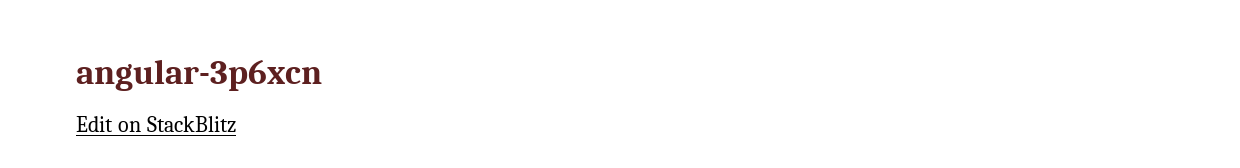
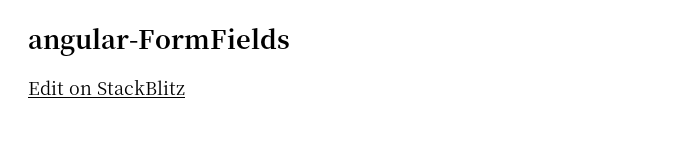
[76,59,322,91] angular-3p6xcn -> [28,28,290,56] angular-FormFields

